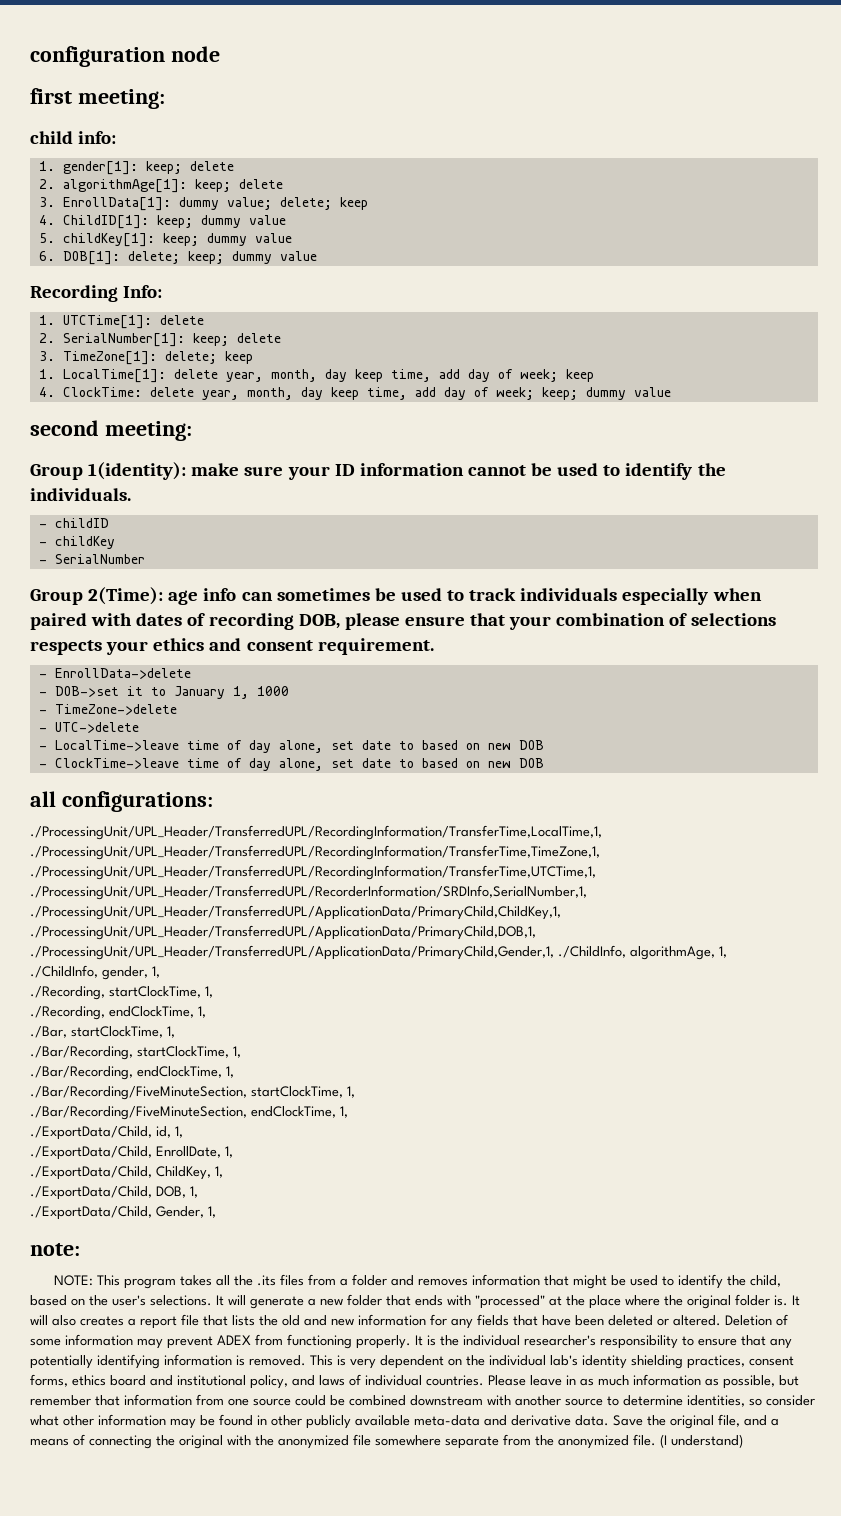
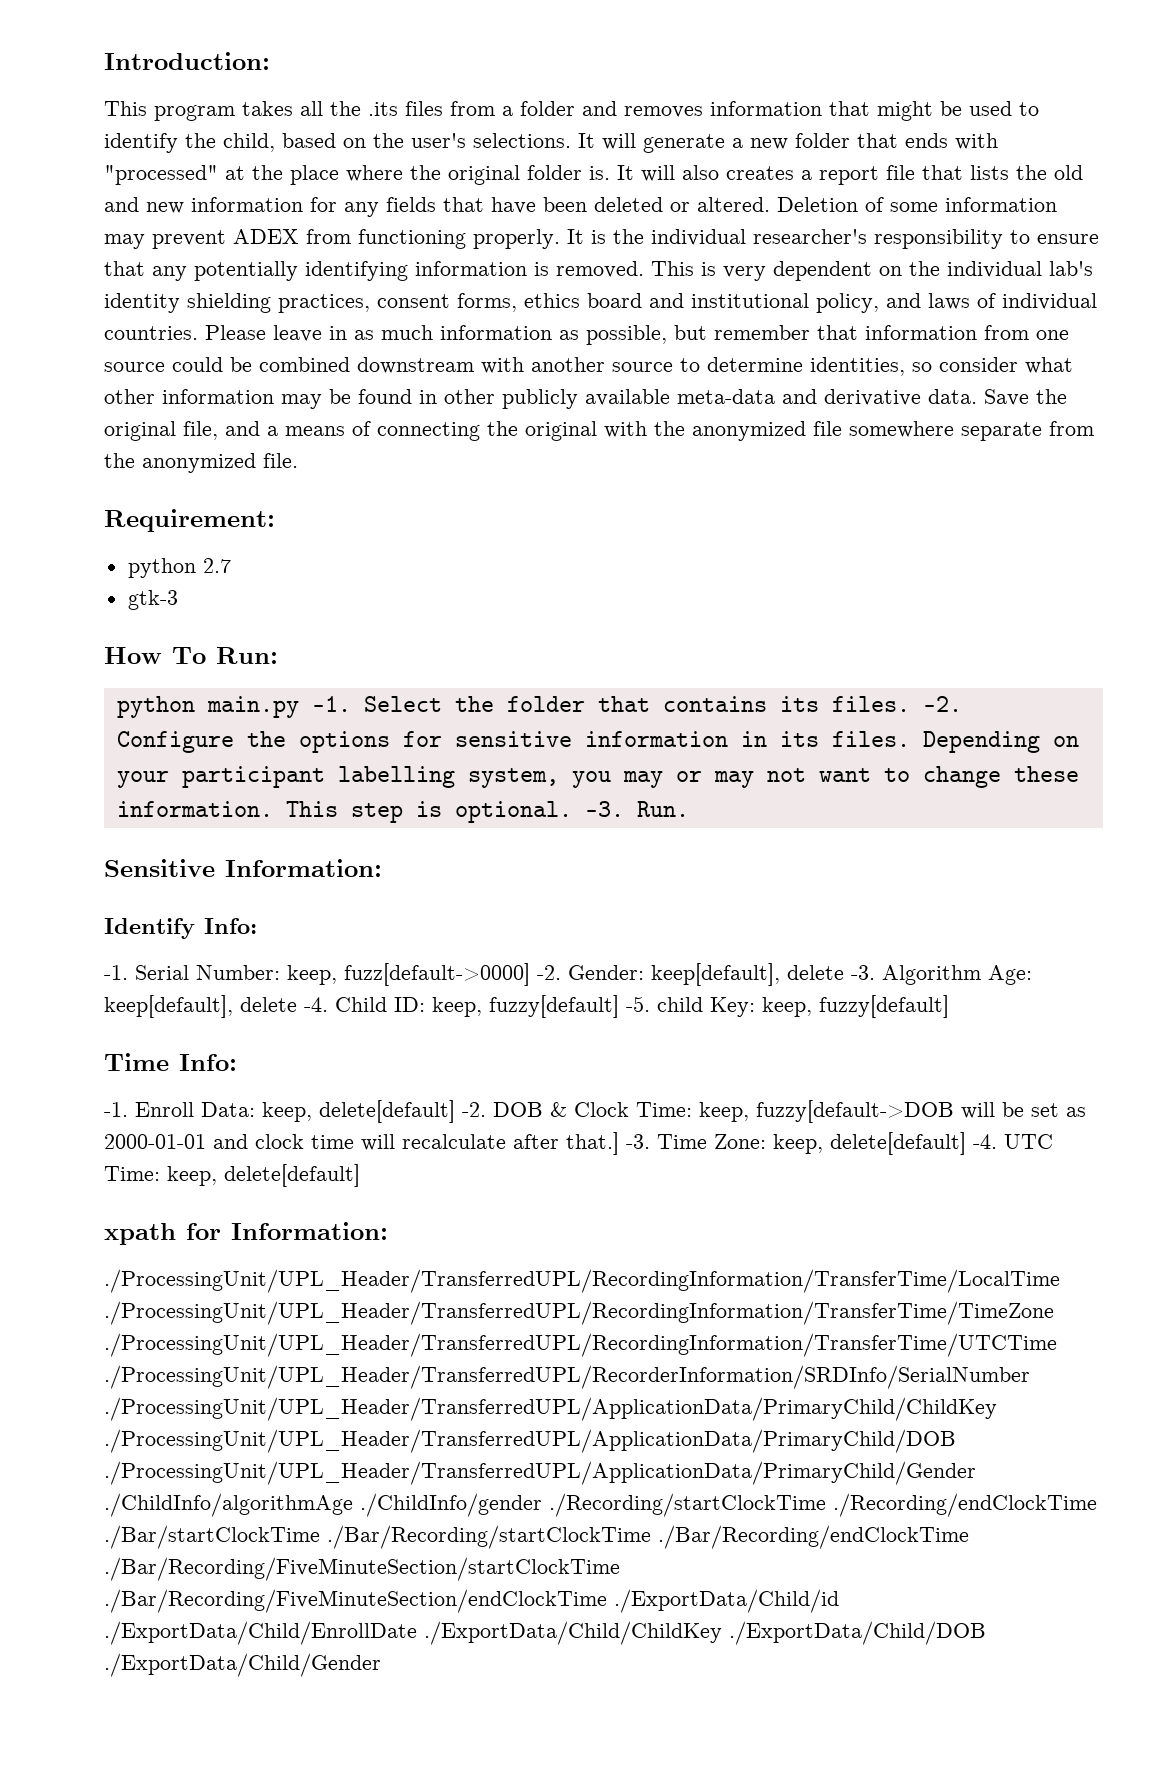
[30,46,220,67] [30,88,165,109] [30,131,117,144] [38,161,234,175] [38,179,283,193] [38,197,368,211] [38,215,286,229] [38,233,292,247] [38,251,317,265] [30,285,163,302] [38,315,204,329] [38,333,281,347] [38,351,253,365] [38,369,594,383] [38,387,671,400] [30,420,192,441] [30,462,726,480] [30,488,131,501] [38,518,109,528] [38,536,115,549] [38,554,145,564] [30,587,762,605] [30,613,776,630] [30,638,434,655] [38,668,191,679] [38,686,289,699] [38,704,177,715] [38,722,139,733] [38,740,544,753] [38,758,544,771] [30,791,213,812] [30,825,602,840] [30,845,600,860] [30,865,596,880] [30,885,587,900] [30,905,561,920] [30,925,536,940] [30,945,727,960] [30,965,160,980] [30,986,213,1000] [30,1006,206,1020] [30,1026,175,1038] [30,1046,241,1060] [30,1066,234,1080] [30,1086,355,1100] [30,1106,348,1120] [30,1126,183,1140] [30,1146,233,1160] [30,1166,223,1180] [30,1186,198,1200] [30,1206,216,1220] [30,1243,80,1256] [54,1275,94,1286] configuration node // first meeting: // child info: // 1. gender[1]: keep; delete // 2. algorithmAge[1]: keep; delete // 3. EnrollData[1]: dummy value; delete; keep // 4. ChildID[1]: keep; dummy value // 5. childKey[1]: keep; dummy value // 6. DOB[1]: delete; keep; dummy value // Recording Info: // 1. UTCTime[1]: delete // 2. SerialNumber[1]: keep; delete // 3. TimeZone[1]: delete; keep // 1. LocalTime[1]: delete year, month, day keep time, add day of week; keep // 4. ClockTime: delete year, month, day keep time, add day of week; keep; dummy value // second meeting: // Group 1(identity): make sure your ID information cannot be used to identify the individuals. // - childID // - childKey // - SerialNumber // Group 2(Time): age info can sometimes be used to track individuals especially when paired with dates of recording DOB, please ensure that your combination of selections respects your ethics and consent requirement. // - EnrollData->delete // - DOB->set it to January 1, 1000 // - TimeZone->delete // - UTC->delete // - LocalTime->leave time of day alone, set date to based on new DOB // - ClockTime->leave time of day alone, set date to based on new DOB // all configurations: // ./ProcessingUnit/UPL_Header/TransferredUPL/RecordingInformation/TransferTime,LocalTime,1, ./ProcessingUnit/UPL_Header/TransferredUPL/RecordingInformation/TransferTime,TimeZone,1, ./ProcessingUnit/UPL_Header/TransferredUPL/RecordingInformation/TransferTime,UTCTime,1, ./ProcessingUnit/UPL_Header/TransferredUPL/RecorderInformation/SRDInfo,SerialNumber,1, ./ProcessingUnit/UPL_Header/TransferredUPL/ApplicationData/PrimaryChild,ChildKey,1, ./ProcessingUnit/UPL_Header/TransferredUPL/ApplicationData/PrimaryChild,DOB,1, ./ProcessingUnit/UPL_Header/TransferredUPL/ApplicationData/PrimaryChild,Gender,1, ./ChildInfo, algorithmAge, 1, // ./ChildInfo, gender, 1, // ./Recording, startClockTime, 1, // ./Recording, endClockTime, 1, // ./Bar, startClockTime, 1, // ./Bar/Recording, startClockTime, 1, // ./Bar/Recording, endClockTime, 1, // ./Bar/Recording/FiveMinuteSection, startClockTime, 1, // ./Bar/Recording/FiveMinuteSection, endClockTime, 1, // ./ExportData/Child, id, 1, // ./ExportData/Child, EnrollDate, 1, // ./ExportData/Child, ChildKey, 1, // ./ExportData/Child, DOB, 1, // ./ExportData/Child, Gender, 1, // note: // NOTE: -> [104,52,270,70] Introduction: //
[660,1434,743,1448] (I understand) -> [104,509,275,532] [127,558,231,578] [127,590,178,610] [104,647,278,664] [116,696,962,718] [116,731,1079,753] [116,766,1079,788] [116,801,689,823] [104,859,382,877] [104,918,257,939] [104,963,1032,986] [104,995,949,1018] [104,1053,237,1071] [104,1100,1086,1123] [104,1132,1053,1155] [104,1164,360,1187] [104,1222,388,1245] [104,1269,1060,1293] [104,1301,1054,1325] [104,1333,1057,1357] [104,1365,1030,1389] [104,1397,997,1421] [104,1429,956,1453] [104,1461,976,1485] [104,1493,1097,1517] [104,1525,969,1549] [104,1557,620,1581] [104,1589,839,1613] [104,1621,986,1645] [104,1653,381,1677] // Requirement: // python 2.7 // gtk-3 // How To Run: // python main.py -1. Select the folder that contains its files. -2. Configure the options for sensitive information in its files. Depending on your participant labelling system, you may or may not want to change these information. This step is optional. -3. Run. // Sensitive Information: // Identify Info: // -1. Serial Number: keep, fuzz[default->0000] -2. Gender: keep[default], delete -3. Algorithm Age: keep[default], delete -4. Child ID: keep, fuzzy[default] -5. child Key: keep, fuzzy[default] // Time Info: // -1. Enroll Data: keep, delete[default] -2. DOB & Clock Time: keep, fuzzy[default->DOB will be set as 2000-01-01 and clock time will recalculate after that.] -3. Time Zone: keep, delete[default] -4. UTC Time: keep, delete[default] // xpath for Information: // ./ProcessingUnit/UPL_Header/TransferredUPL/RecordingInformation/TransferTime/LocalTime ./ProcessingUnit/UPL_Header/TransferredUPL/RecordingInformation/TransferTime/TimeZone ./ProcessingUnit/UPL_Header/TransferredUPL/RecordingInformation/TransferTime/UTCTime ./ProcessingUnit/UPL_Header/TransferredUPL/RecorderInformation/SRDInfo/SerialNumber ./ProcessingUnit/UPL_Header/TransferredUPL/ApplicationData/PrimaryChild/ChildKey ./ProcessingUnit/UPL_Header/TransferredUPL/ApplicationData/PrimaryChild/DOB ./ProcessingUnit/UPL_Header/TransferredUPL/ApplicationData/PrimaryChild/Gender ./ChildInfo/algorithmAge ./ChildInfo/gender ./Recording/startClockTime ./Recording/endClockTime ./Bar/startClockTime ./Bar/Recording/startClockTime ./Bar/Recording/endClockTime ./Bar/Recording/FiveMinuteSection/startClockTime ./Bar/Recording/FiveMinuteSection/endClockTime ./ExportData/Child/id ./ExportData/Child/EnrollDate ./ExportData/Child/ChildKey ./ExportData/Child/DOB ./ExportData/Child/Gender

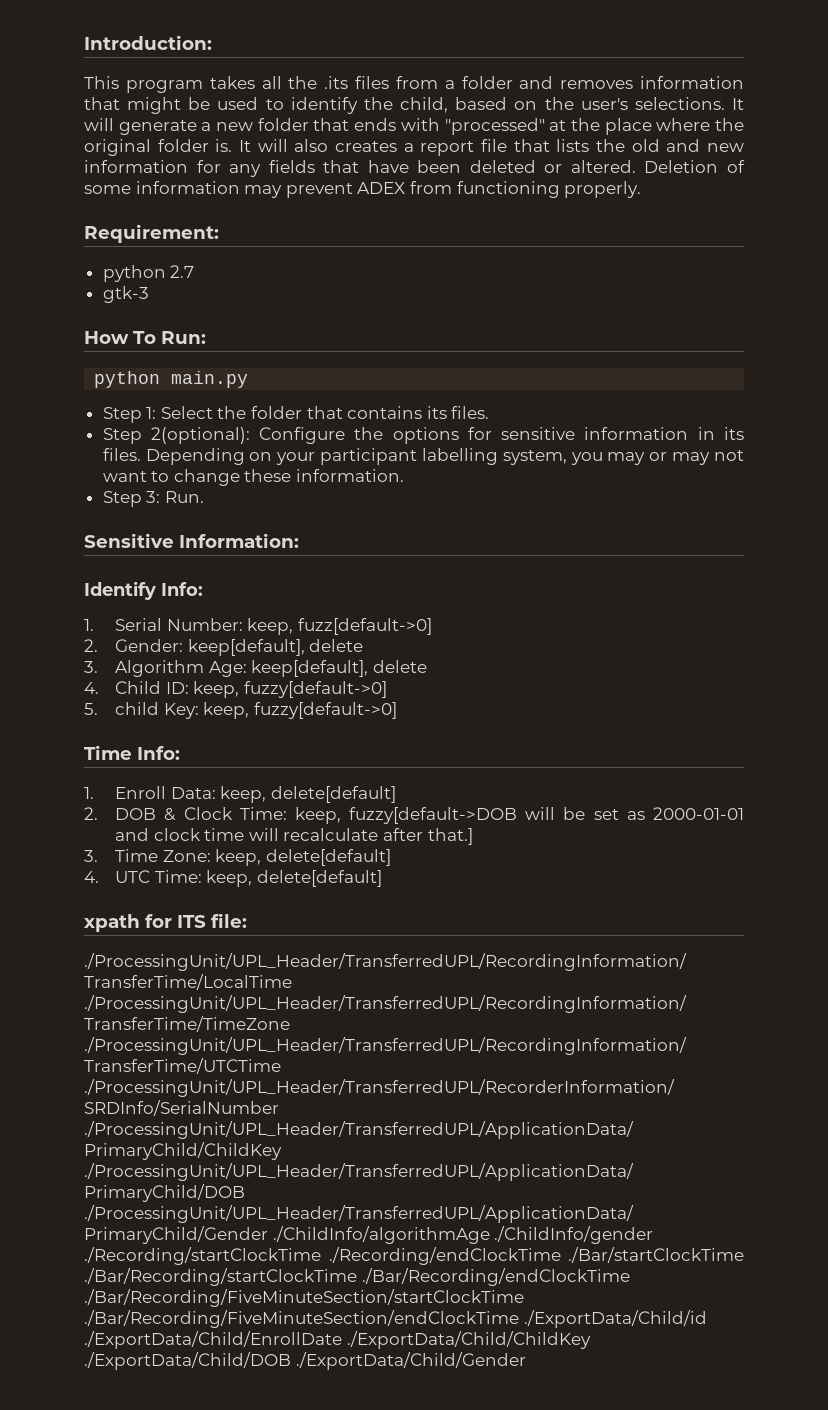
[567,229,1099,249] [104,261,1093,281] [104,293,1097,313] [104,325,1069,345] [104,357,1073,376] [104,389,1067,409] [104,421,1094,441] [104,453,298,473] It is the individual researcher's responsibility to ensure that any potentially identifying information is removed. This is very dependent on the individual lab's identity shielding practices, consent forms, ethics board and institutional policy, and laws of individual countries. Please leave in as much information as possible, but remember that information from one source could be combined downstream with another source to determine identities, so consider what other information may be found in other publicly available meta-data and derivative data. Save the original file, and a means of connecting the original with the anonymized file somewhere separate from the anonymized file. -> (642, 189) none
[311,696,351,712] -1. -> [102,407,157,423] // Step 1:
[922,696,962,712] -2. -> [102,427,250,444] // Step 2(optional):
[285,801,624,823] This step is optional. -3. -> [102,491,161,507] // Step 3:
[104,965,128,980] -1. -> [84,619,94,631] 1.
[344,963,561,986] fuzz[default->0000] -2. -> [297,618,432,635] [84,639,98,652] fuzz[default->0] // 2.
[851,965,875,980] -3. -> [84,661,98,673] // 3.
[304,997,328,1012] -4. -> [84,682,99,694] // 4.
[489,995,650,1018] fuzzy[default] -5. -> [243,681,387,698] [84,703,98,715] fuzzy[default->0] // 5.
[819,995,949,1018] fuzzy[default] -> [253,702,397,719] fuzzy[default->0]
[104,1102,128,1117] -1. -> [84,787,94,799] 1.
[462,1102,486,1117] -2. -> [84,807,98,820] // 2.
[626,1134,650,1149] -3. -> [84,850,98,862] // 3.
[973,1134,997,1149] -4. -> [84,871,99,883] // 4.
[231,1222,388,1240] Information: -> [177,913,247,928] ITS file:

